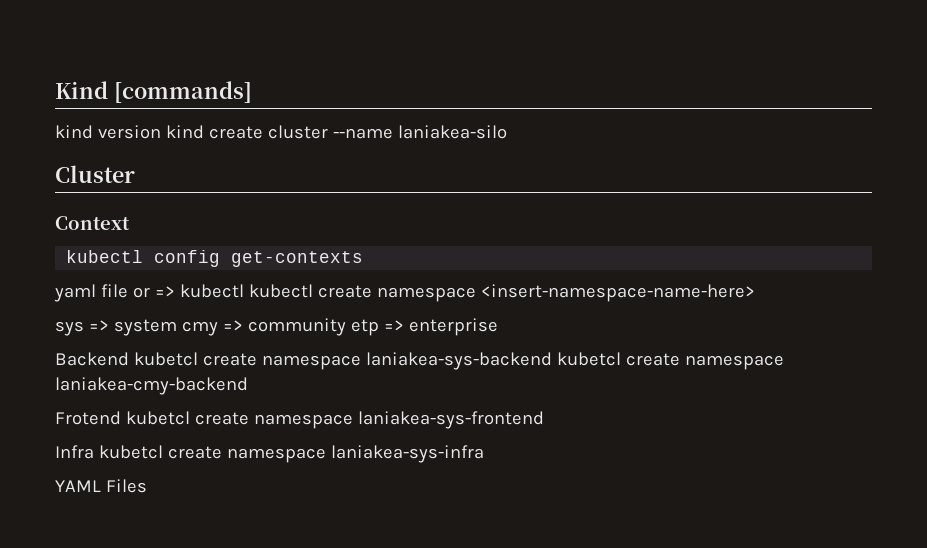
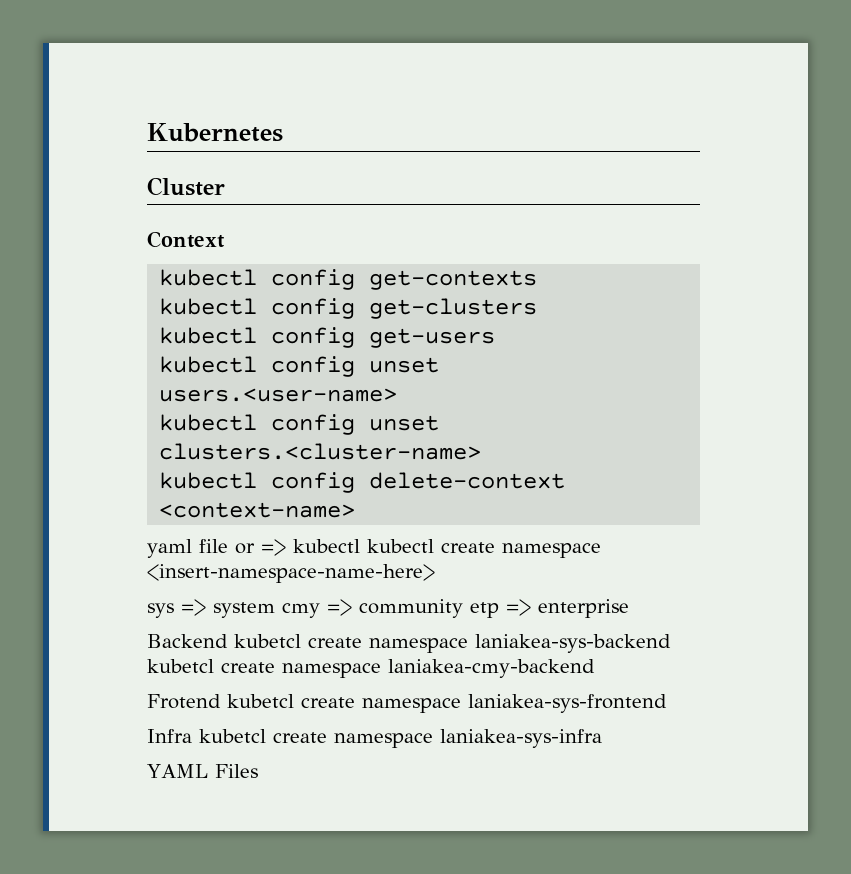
[55,81,252,103] [55,125,507,139] Kind [commands] // kind version kind create cluster --name laniakea-silo -> [147,123,283,142] Kubernetes
(364, 259) none -> [159,298,538,319] [159,327,496,348] [159,356,440,377] [159,388,398,402] [159,414,440,435] [159,443,482,460] [159,472,566,493] [159,502,356,518] // kubectl config get-clusters // kubectl config get-users // kubectl config unset users.<user-name> // kubectl config unset clusters.<cluster-name> // kubectl config delete-context <context-name>

